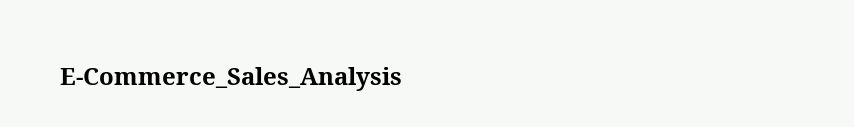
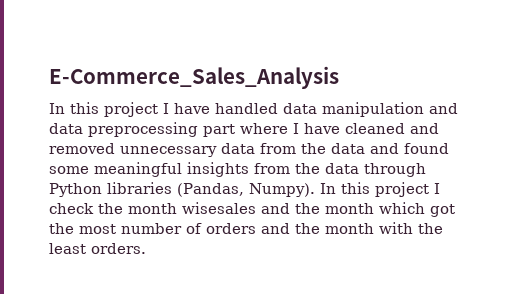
(402, 79) none -> [49,102,458,117] [49,122,439,137] [49,143,449,157] [49,162,426,177] [49,182,440,197] [49,202,455,217] [49,222,443,234] [49,243,146,254] // In this project I have handled data manipulation and data preprocessing part where I have cleaned and removed unnecessary data from the data and found some meaningful insights from the data through Python libraries (Pandas, Numpy). In this project I check the month wisesales and the month which got the most number of orders and the month with the least orders.

